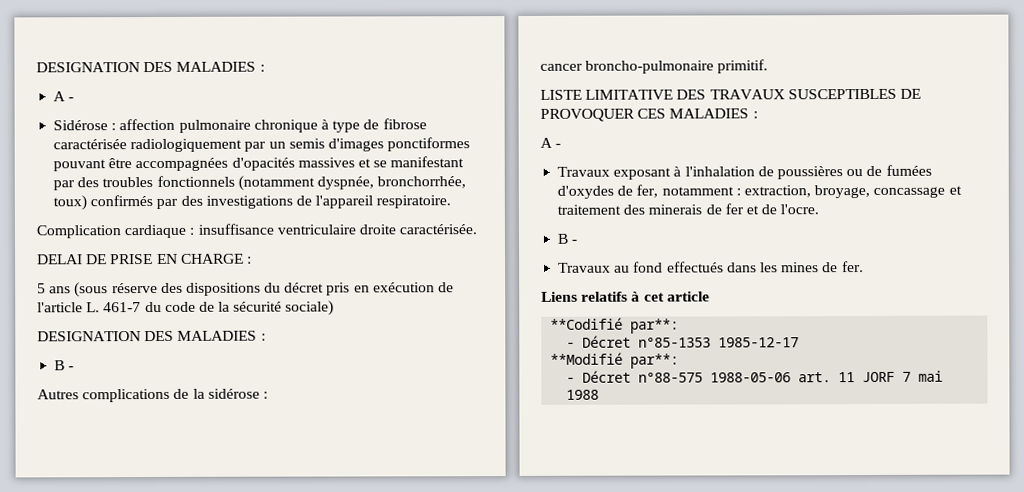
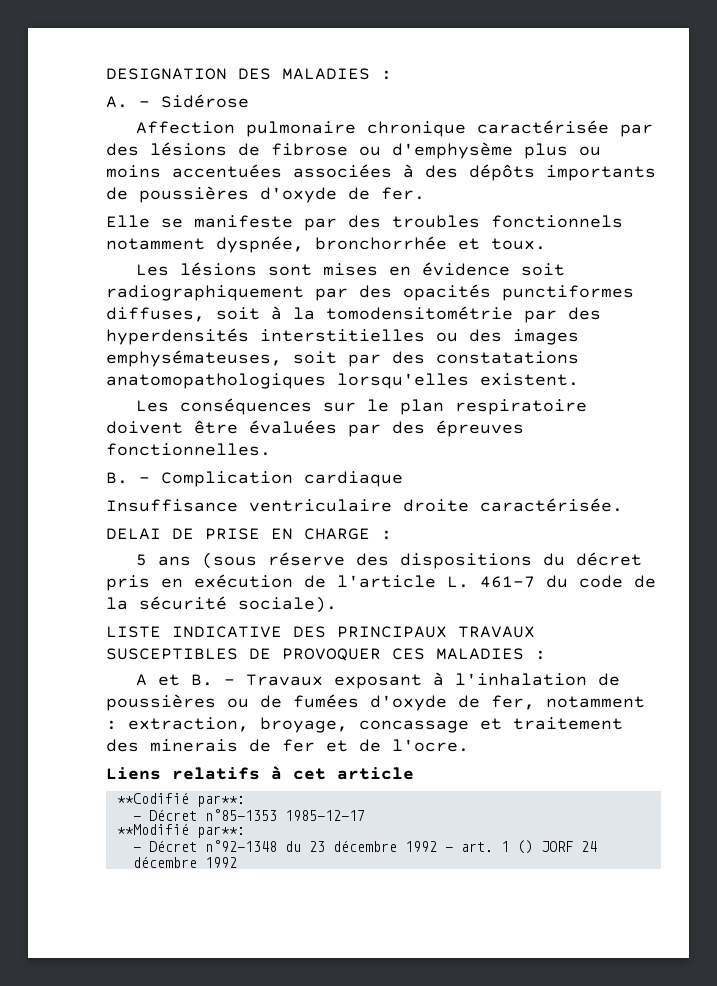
[36,61,265,73] [53,91,75,102] [53,118,427,133] [53,137,471,153] [53,156,465,172] [53,175,467,191] [53,194,452,211] DESIGNATION DES MALADIES : // A - // Sidérose : affection pulmonaire chronique à type de fibrose caractérisée radiologiquement par un semis d'images ponctiformes pouvant être accompagnées d'opacités massives et se manifestant par des troubles fonctionnels (notamment dyspnée, bronchorrhée, toux) confirmés par des investigations de l'appareil respiratoire. // -> [106,68,392,80] [106,94,249,108] [135,120,653,137] [106,142,601,159] [106,164,656,181] [106,186,425,203] [106,215,623,231] [106,236,546,253] [135,262,565,276] [106,284,634,301] [106,306,601,323] [106,328,579,345] [106,350,579,367] [106,373,579,389] [135,398,587,415] [106,420,524,437] [106,443,271,456] [106,472,150,484] DESIGNATION DES MALADIES : // A. - Sidérose // Affection pulmonaire chronique caractérisée par des lésions de fibrose ou d'emphysème plus ou moins accentuées associées à des dépôts importants de poussières d'oxyde de fer. // Elle se manifeste par des troubles fonctionnels notamment dyspnée, bronchorrhée et toux. // Les lésions sont mises en évidence soit radiographiquement par des opacités punctiformes diffuses, soit à la tomodensitométrie par des hyperdensités interstitielles ou des images emphysémateuses, soit par des constatations anatomopathologiques lorsqu'elles existent. // Les conséquences sur le plan respiratoire doivent être évaluées par des épreuves fonctionnelles. // B. -
[189,223,274,235] : insuffisance -> [106,499,238,512] // Insuffisance
[285,300,335,316] [37,330,266,342] [54,360,75,371] [37,388,268,403] [540,59,769,74] [540,89,707,100] sociale) // DESIGNATION DES MALADIES : // B - // Autres complications de la sidérose : // cancer broncho-pulmonaire primitif. // LISTE LIMITATIVE DES -> [238,596,337,613] [106,626,447,638] sociale). // LISTE INDICATIVE DES PRINCIPAUX
[555,143,562,148] - // -> [157,674,235,686] et B. -
[557,185,615,199] d'oxydes -> [370,695,447,711] d'oxyde
[557,233,578,244] [558,261,864,273] // B - // Travaux au fond effectués dans les mines de fer. -> (469, 745) none
[638,370,944,383] [566,389,600,400] n°88-575 1988-05-06 art. 11 JORF 7 mai 1988 -> [204,840,597,854] [132,856,237,868] n°92-1348 du 23 décembre 1992 - art. 1 () JORF 24 décembre 1992

